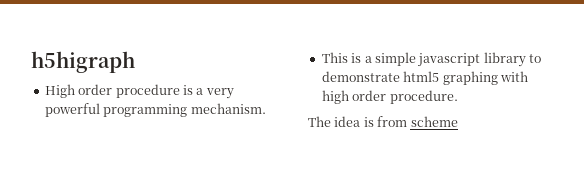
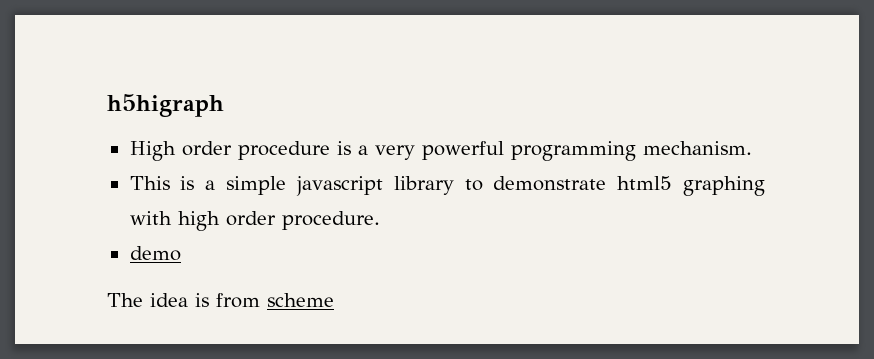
(458, 97) none -> [129,246,181,261] // demo

